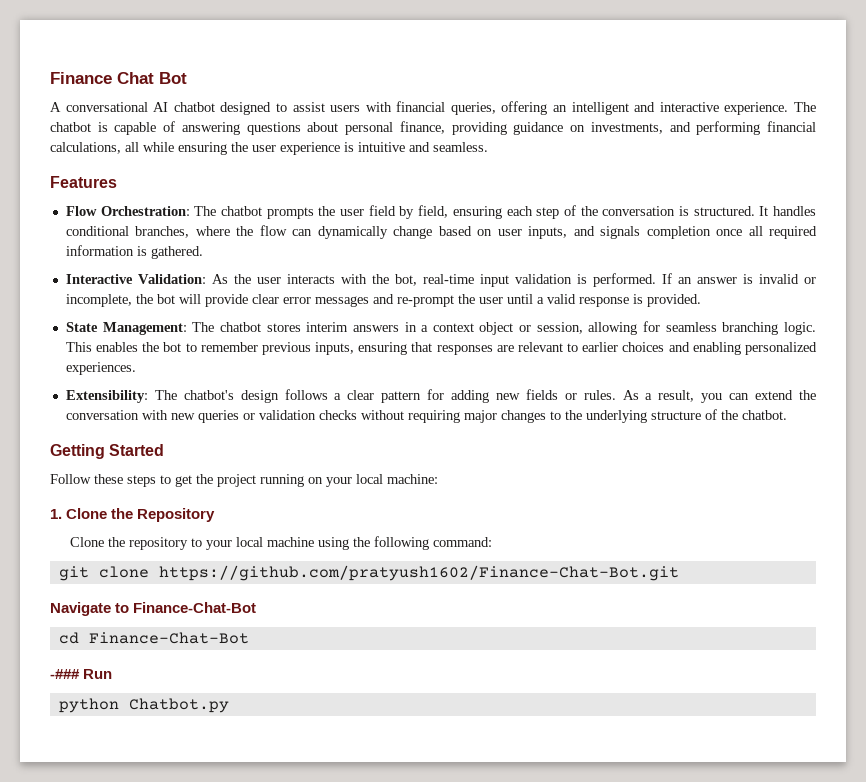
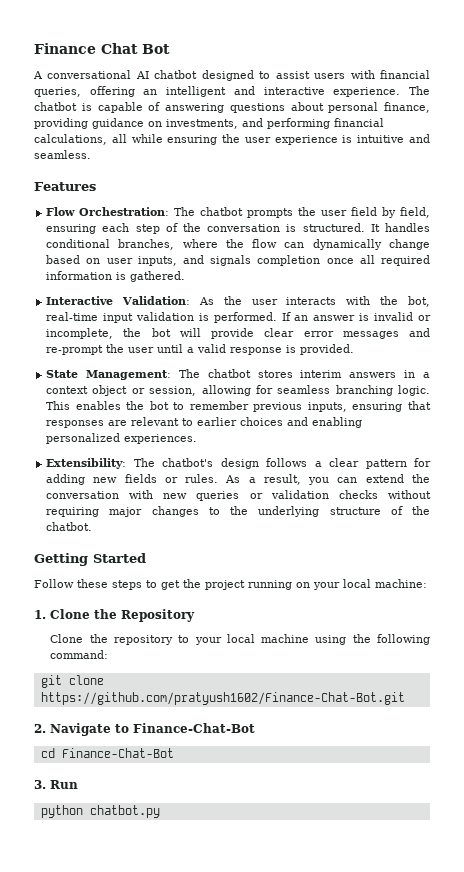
(679, 573) none -> [34,724,46,733] 2.
[50,669,80,679] -### -> [34,780,46,789] 3.
[128,698,229,713] Chatbot.py -> [89,805,160,818] chatbot.py

